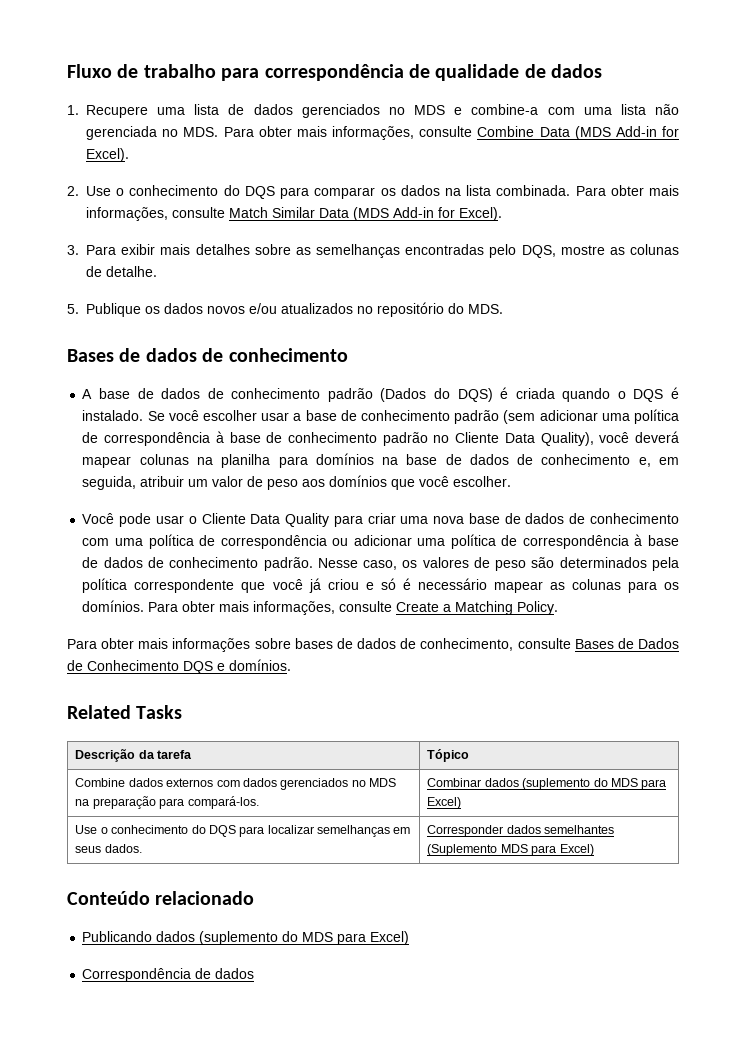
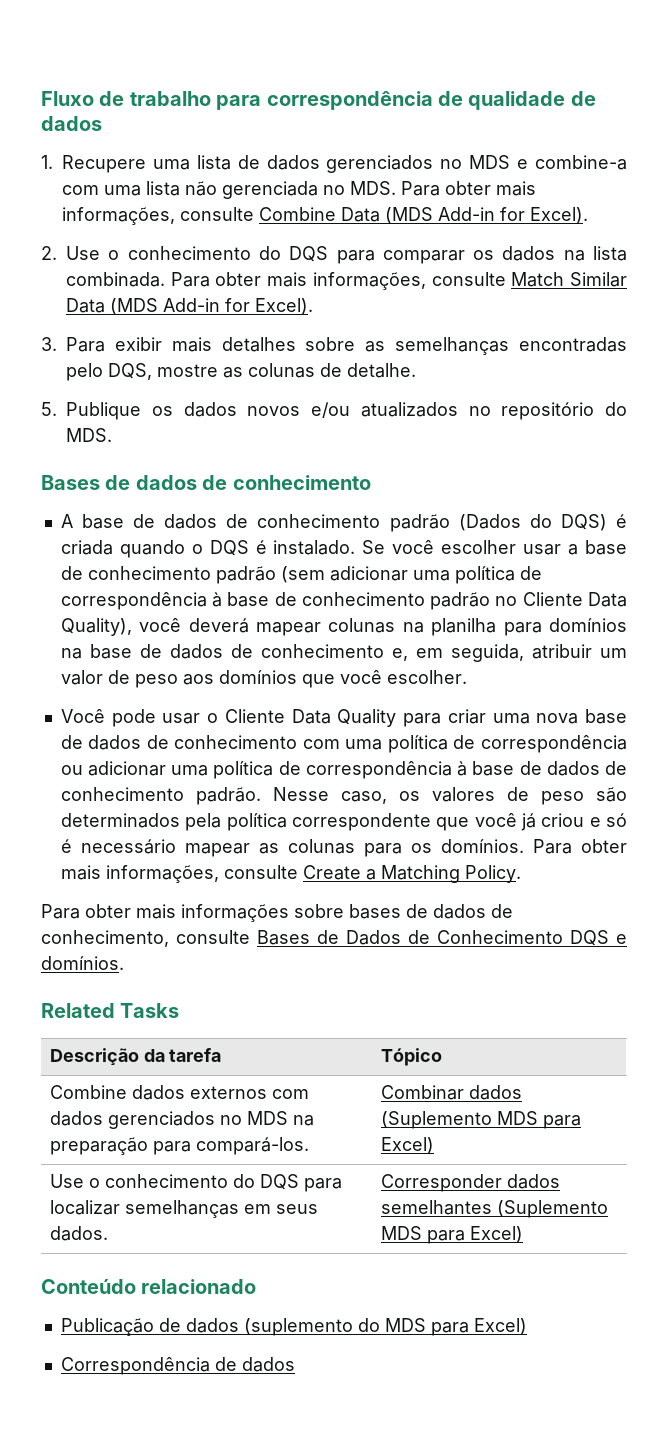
[522,778,608,790] (suplemento do -> [380,1111,492,1129] (Suplemento
[82,931,153,942] Publicando -> [60,1318,181,1336] Publicação de

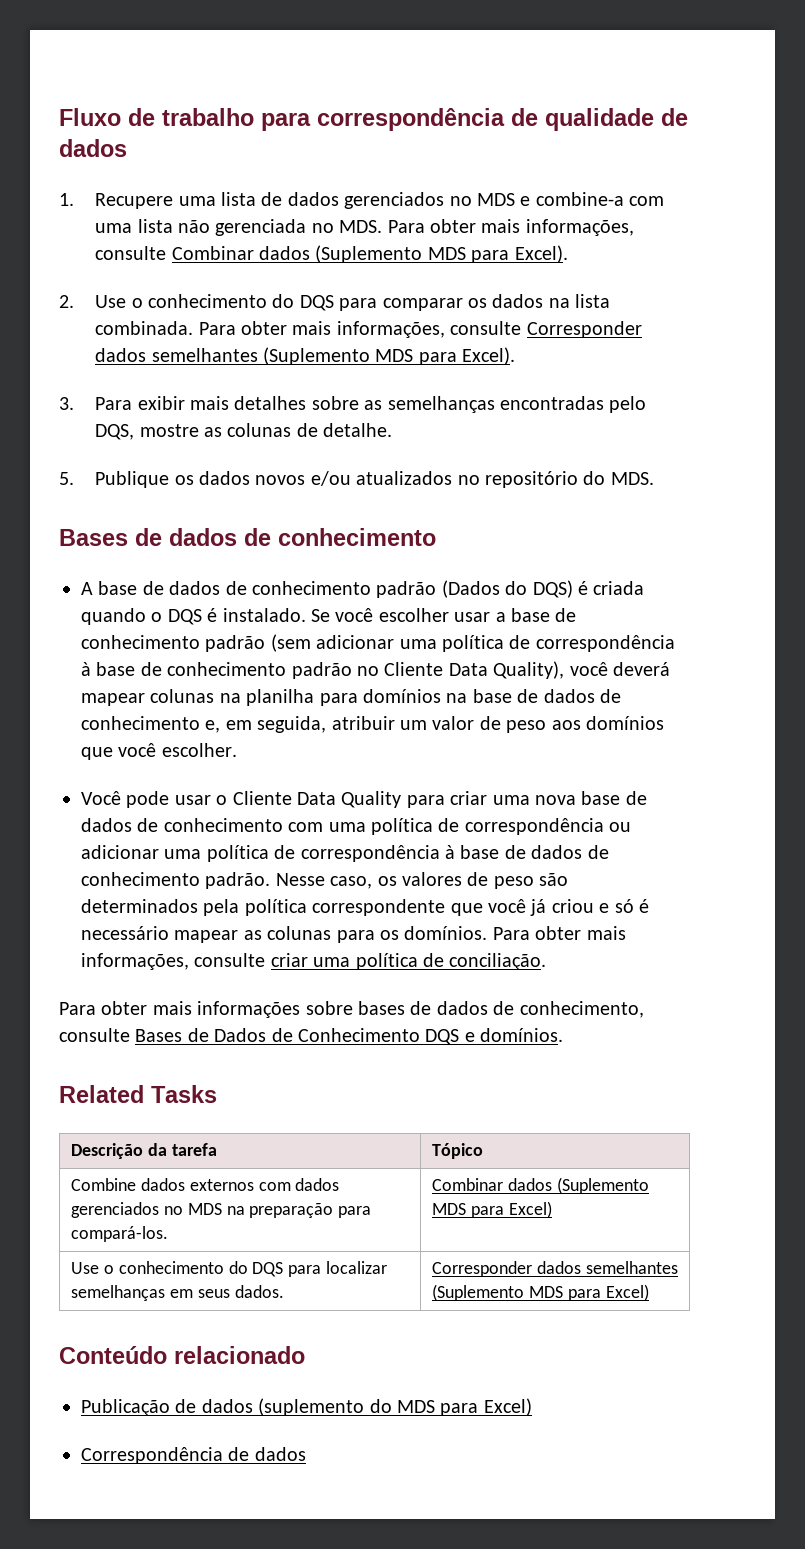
[259,207,525,224] Combine Data (MDS Add-in for -> [171,245,510,263] Combinar dados (Suplemento MDS para
[511,272,627,287] [66,298,250,315] Match Similar Data (MDS Add-in for -> [526,321,642,338] [95,347,457,365] Corresponder dados semelhantes (Suplemento MDS para
[302,865,521,883] Create a Matching Policy. -> [270,953,547,970] criar uma política de conciliação.

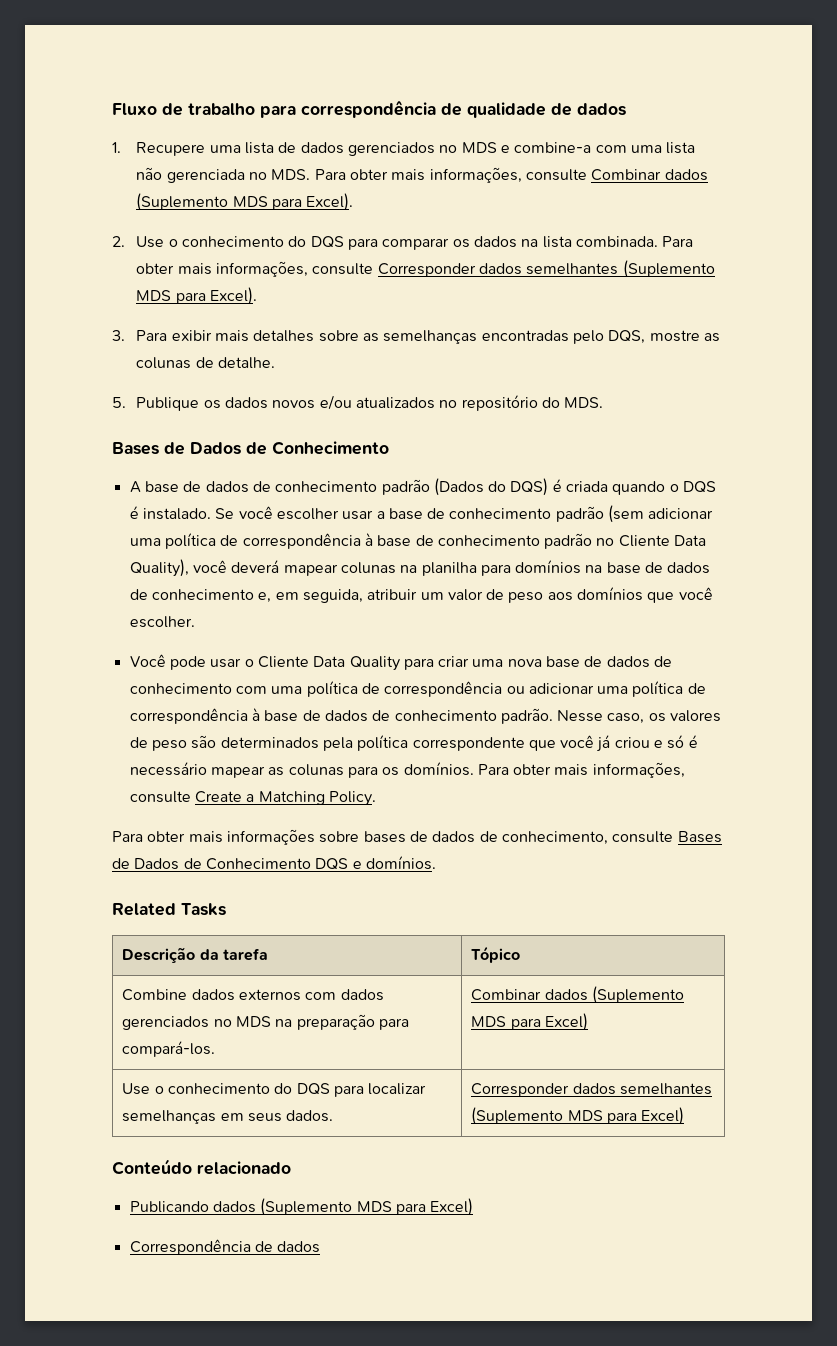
[169,528,436,546] dados de conhecimento -> [190,441,389,455] Dados de Conhecimento
[270,953,547,970] criar uma política de conciliação. -> [194,791,376,806] Create a Matching Policy.
[81,1398,392,1416] Publicação de dados (suplemento do -> [129,1198,353,1216] Publicando dados (Suplemento

